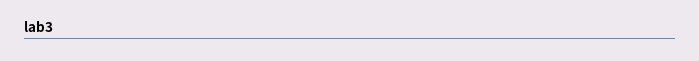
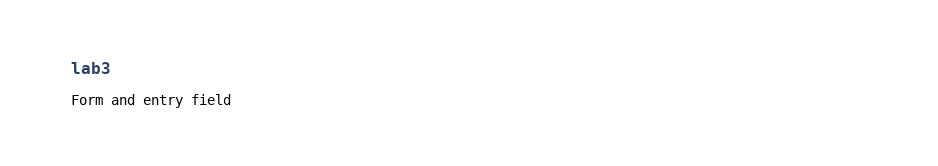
(53, 26) none -> [71,94,231,108] // Form and entry field

